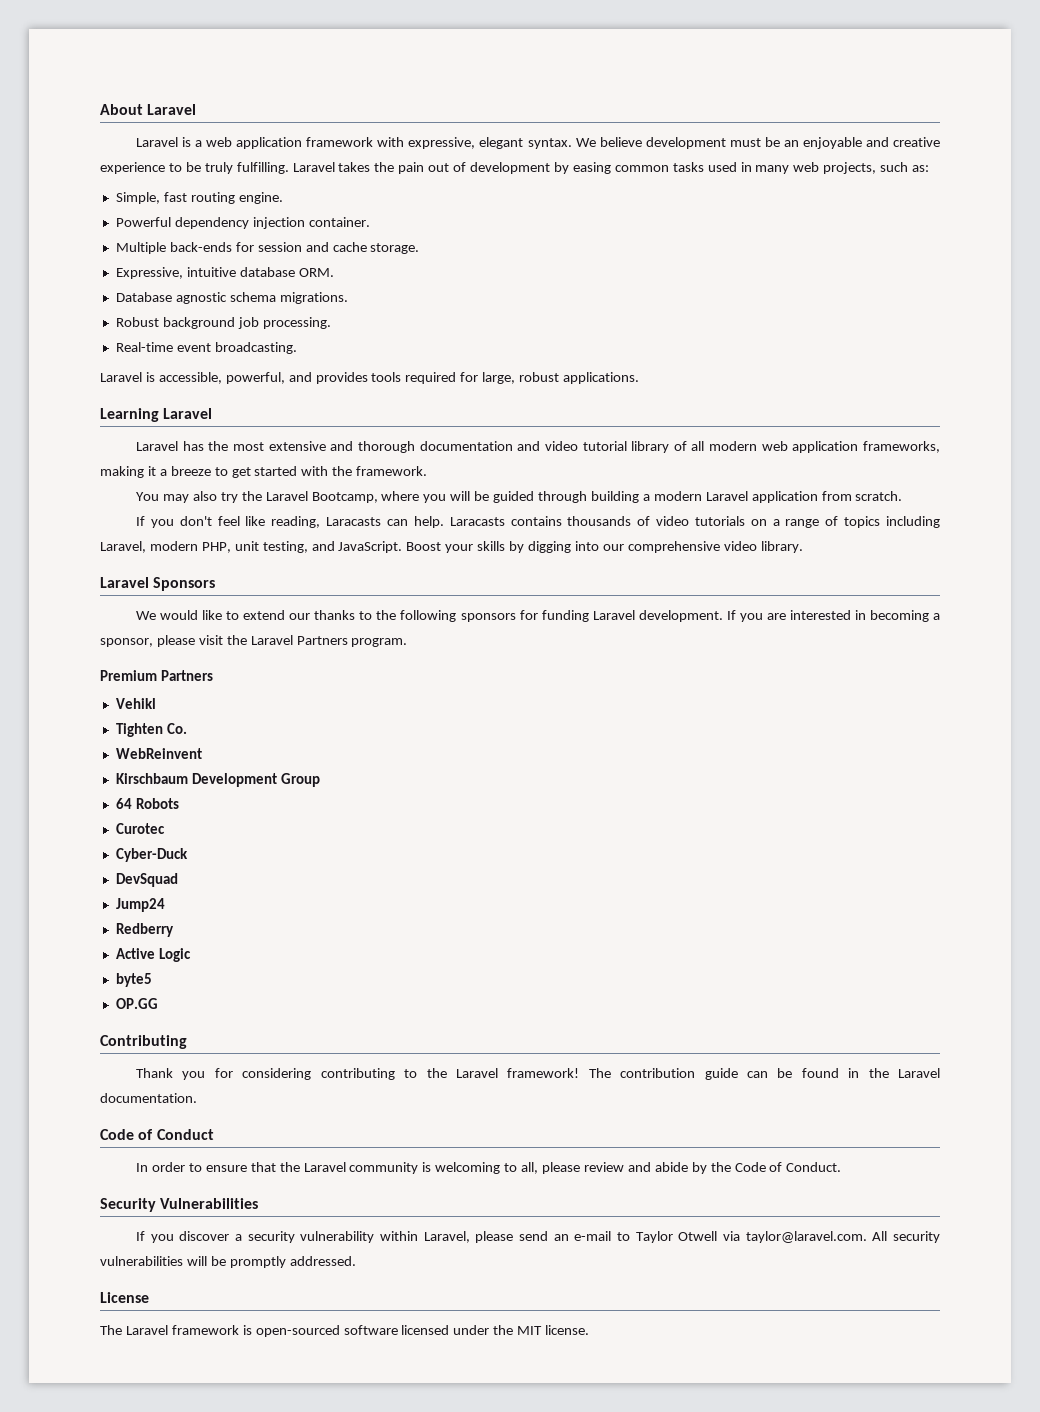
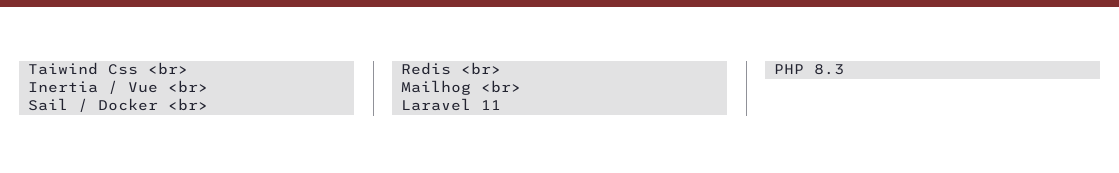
[100,104,197,115] [136,137,940,149] [100,162,930,174] [115,192,283,204] [115,217,370,229] [115,242,420,254] [115,267,334,279] [115,292,348,304] [115,317,331,329] [115,342,297,354] [100,372,640,384] [100,408,213,422] [136,441,941,453] [100,466,428,478] [136,491,903,503] [136,516,940,528] [100,541,803,553] [100,577,216,591] [136,610,941,622] [100,635,408,647] [100,670,214,681] [115,698,156,709] [115,723,187,737] [115,748,202,759] [115,773,320,787] [115,798,179,809] [115,823,165,834] [115,848,188,862] [115,873,178,887] [115,898,165,912] [115,923,174,937] [115,948,191,962] [115,973,152,987] [115,998,158,1009] [100,1035,187,1049] [136,1068,941,1080] [100,1093,197,1103] [100,1129,214,1140] [136,1162,842,1174] [100,1198,259,1212] [136,1231,941,1243] [100,1256,356,1268] [100,1292,149,1303] [100,1325,590,1337] About Laravel // Laravel is a web application framework with expressive, elegant syntax. We believe development must be an enjoyable and creative experience to be truly fulfilling. Laravel takes the pain out of development by easing common tasks used in many web projects, such as: // Simple, fast routing engine. // Powerful dependency injection container. // Multiple back-ends for session and cache storage. // Expressive, intuitive database ORM. // Database agnostic schema migrations. // Robust background job processing. // Real-time event broadcasting. // Laravel is accessible, powerful, and provides tools required for large, robust applications. // Learning Laravel // Laravel has the most extensive and thorough documentation and video tutorial library of all modern web application frameworks, making it a breeze to get started with the framework. // You may also try the Laravel Bootcamp, where you will be guided through building a modern Laravel application from scratch. // If you don't feel like reading, Laracasts can help. Laracasts contains thousands of video tutorials on a range of topics including Laravel, modern PHP, unit testing, and JavaScript. Boost your skills by digging into our comprehensive video library. // Laravel Sponsors // We would like to extend our thanks to the following sponsors for funding Laravel development. If you are interested in becoming a sponsor, please visit the Laravel Partners program. // Premium Partners // Vehikl // Tighten Co. // WebReinvent // Kirschbaum Development Group // 64 Robots // Curotec // Cyber-Duck // DevSquad // Jump24 // Redberry // Active Logic // byte5 // OP.GG // Contributing // Thank you for considering contributing to the Laravel framework! The contribution guide can be found in the Laravel documentation. // Code of Conduct // In order to ensure that the Laravel community is welcoming to all, please review and abide by the Code of Conduct. // Security Vulnerabilities // If you discover a security vulnerability within Laravel, please send an e-mail to Taylor Otwell via taylor@laravel.com. All security vulnerabilities will be promptly addressed. // License // The Laravel framework is open-sourced software licensed under the MIT license. -> [27,62,188,75] [27,80,208,94] [27,98,208,112] [400,62,501,75] [400,80,521,95] [400,98,501,111] [773,64,844,75] Taiwind Css <br> // Inertia / Vue <br> // Sail / Docker <br> // Redis <br> // Mailhog <br> // Laravel 11 // PHP 8.3

